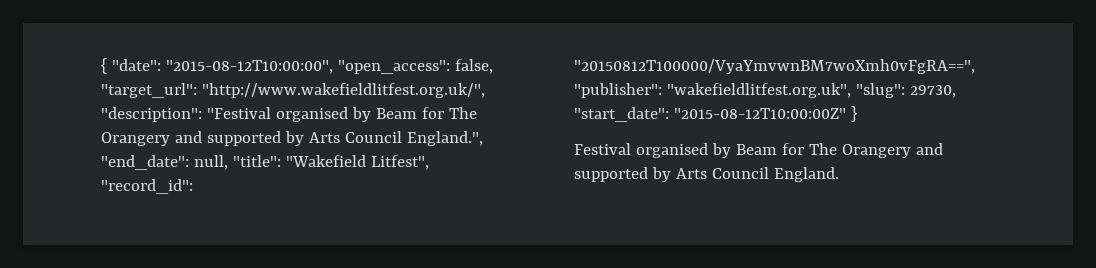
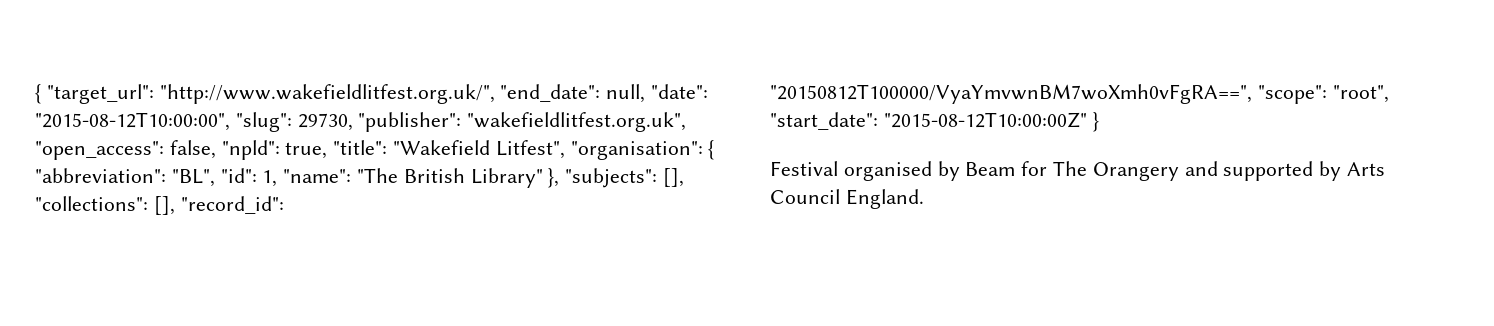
[101,58,493,74] [101,83,485,98] [101,107,477,122] [101,131,483,146] [101,155,429,170] [101,179,193,194] [574,59,975,74] [574,83,956,98] { "date": "2015-08-12T10:00:00", "open_access": false, "target_url": "http://www.wakefieldlitfest.org.uk/", "description": "Festival organised by Beam for The Orangery and supported by Arts Council England.", "end_date": null, "title": "Wakefield Litfest", "record_id": "20150812T100000/VyaYmvwnBM7woXmh0vFgRA==", "publisher": "wakefieldlitfest.org.uk", "slug": 29730, -> [35,84,709,104] [35,112,687,132] [35,140,715,160] [35,168,685,188] [35,196,284,215] [770,84,1389,104] { "target_url": "http://www.wakefieldlitfest.org.uk/", "end_date": null, "date": "2015-08-12T10:00:00", "slug": 29730, "publisher": "wakefieldlitfest.org.uk", "open_access": false, "npld": true, "title": "Wakefield Litfest", "organisation": { "abbreviation": "BL", "id": 1, "name": "The British Library" }, "subjects": [], "collections": [], "record_id": "20150812T100000/VyaYmvwnBM7woXmh0vFgRA==", "scope": "root",

